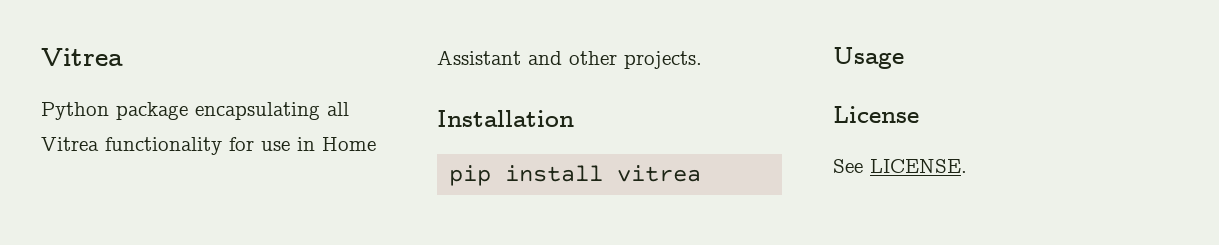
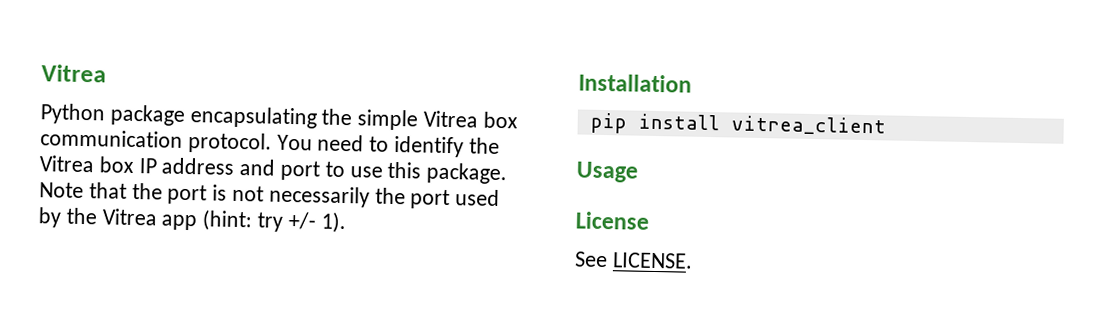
[327,102,349,116] [41,137,376,155] [437,50,702,69] all Vitrea functionality for use in Home Assistant and other projects. -> [321,108,518,131] [40,129,500,158] [39,155,508,185] [39,182,501,210] [38,207,346,234] the simple Vitrea box communication protocol. You need to identify the Vitrea box IP address and port to use this package. Note that the port is not necessarily the port used by the Vitrea app (hint: try +/- 1).
[617,165,702,182] vitrea -> [730,115,886,136] vitrea_client

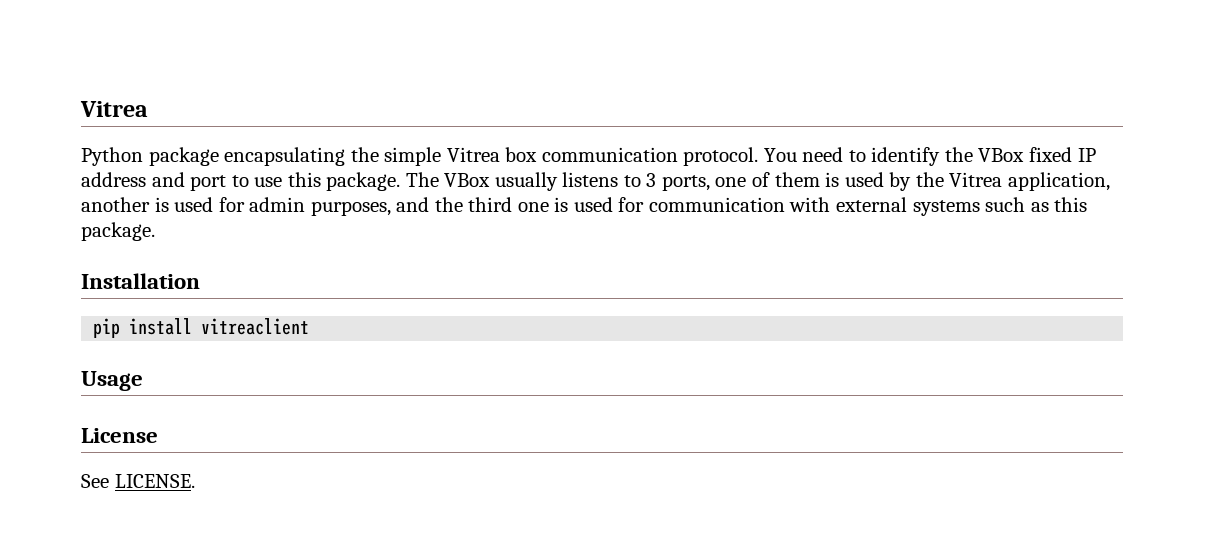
[39,155,134,173] Vitrea box -> [978,147,1073,162] VBox fixed
[39,182,501,210] [38,207,346,234] Note that the port is not necessarily the port used by the Vitrea app (hint: try +/- 1). -> [405,172,1110,191] [81,197,1088,216] [81,222,155,241] The VBox usually listens to 3 ports, one of them is used by the Vitrea application, another is used for admin purposes, and the third one is used for communication with external systems such as this package.
[730,115,886,136] vitrea_client -> [201,318,310,335] vitreaclient

